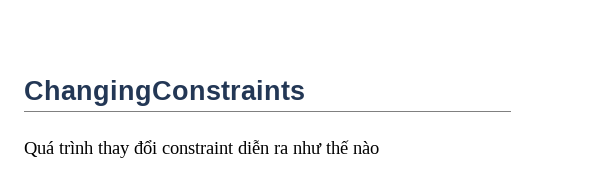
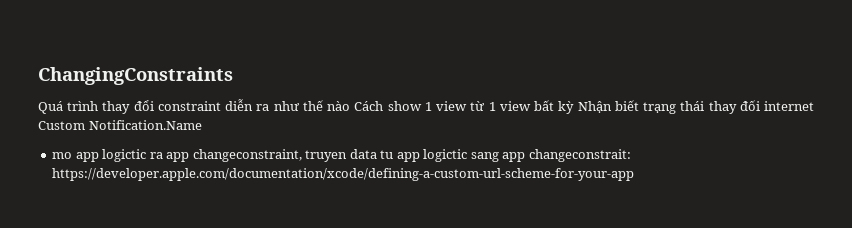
(379, 147) none -> [354,100,815,114] [38,120,202,130] [52,149,631,162] [52,168,635,181] Cách show 1 view từ 1 view bất kỳ Nhận biết trạng thái thay đối internet Custom Notification.Name // mo app logictic ra app changeconstraint, truyen data tu app logictic sang app changeconstrait: https://developer.apple.com/documentation/xcode/defining-a-custom-url-scheme-for-your-app

